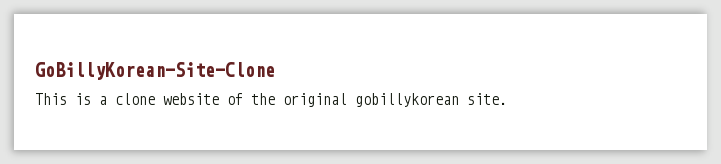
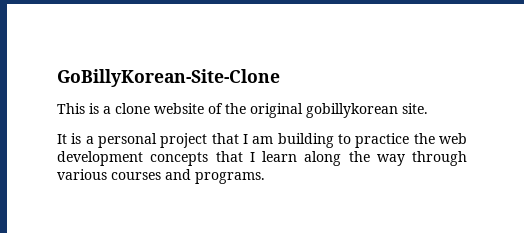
(507, 99) none -> [57,133,467,148] [57,151,467,166] [57,169,265,184] // It is a personal project that I am building to practice the web development concepts that I learn along the way through various courses and programs.

